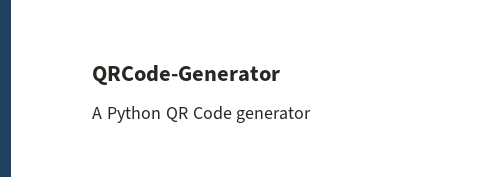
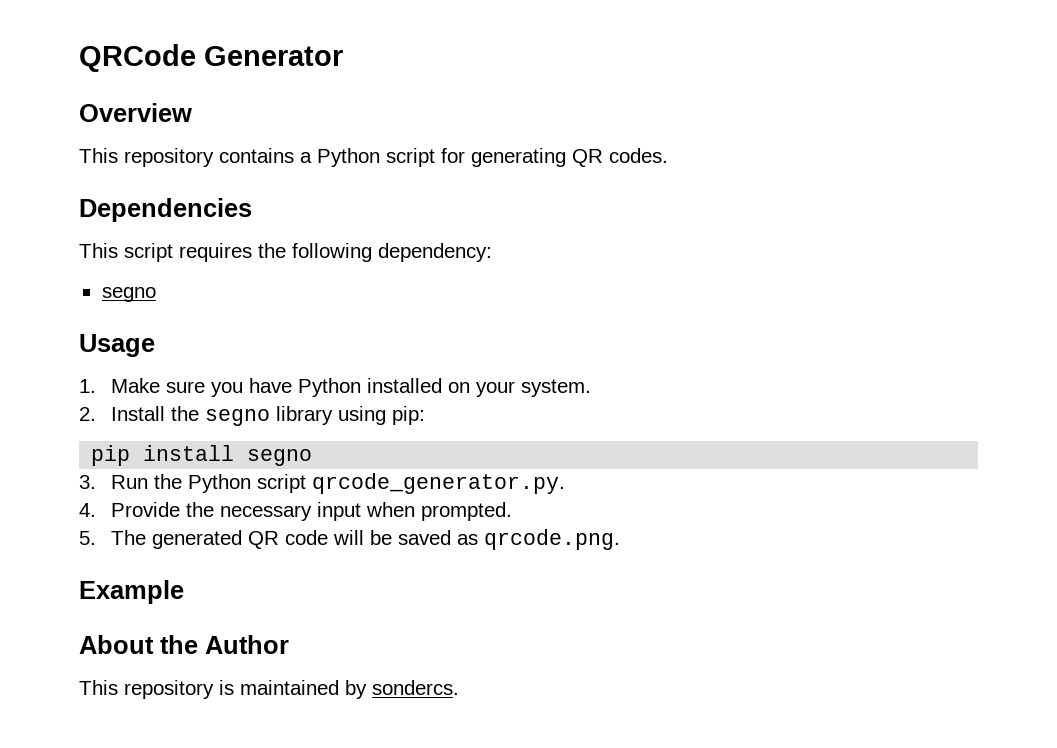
[92,65,280,85] [92,106,312,123] QRCode-Generator // A Python QR Code generator -> [79,44,343,72] [79,103,192,122] [79,148,668,167] [79,198,252,222] [79,243,492,262] [101,287,156,302] [79,334,155,357] [79,378,592,397] [79,406,426,426] [91,445,313,466] [79,473,566,494] [79,502,513,521] [79,529,621,550] [79,580,184,604] [79,635,289,654] [79,680,459,699] QRCode Generator // Overview // This repository contains a Python script for generating QR codes. // Dependencies // This script requires the following dependency: // segno // Usage // 1. Make sure you have Python installed on your system. // 2. Install the segno library using pip: // pip install segno // 3. Run the Python script qrcode_generator.py. // 4. Provide the necessary input when prompted. // 5. The generated QR code will be saved as qrcode.png. // Example // About the Author // This repository is maintained by sondercs.

